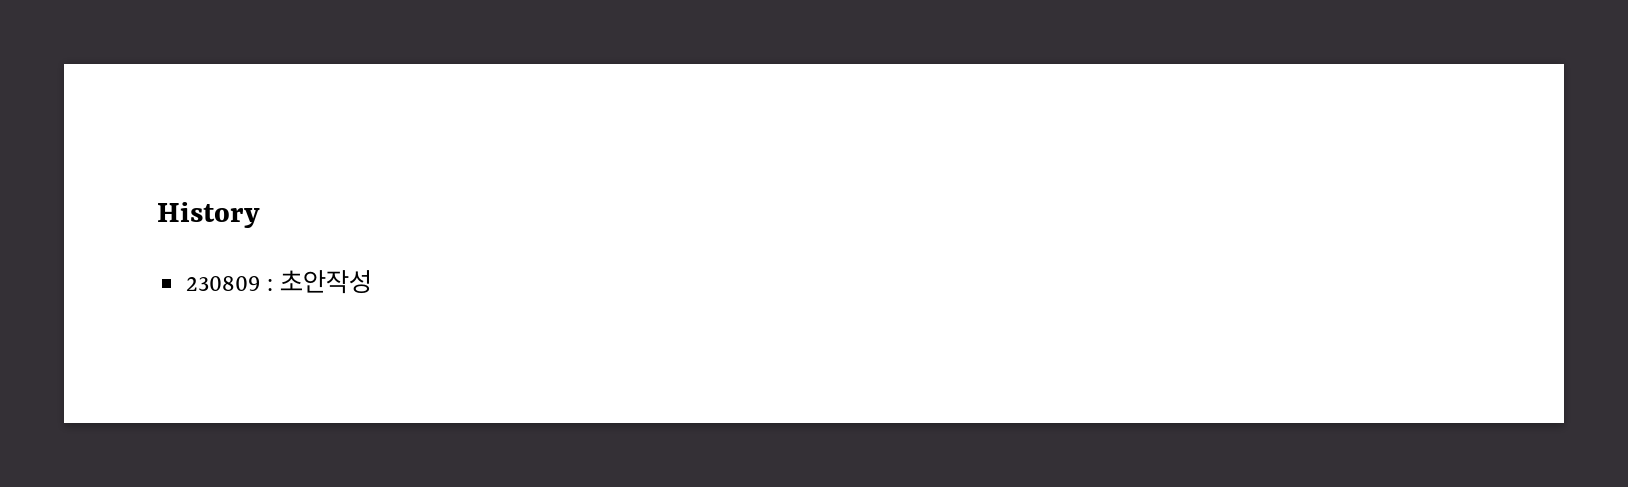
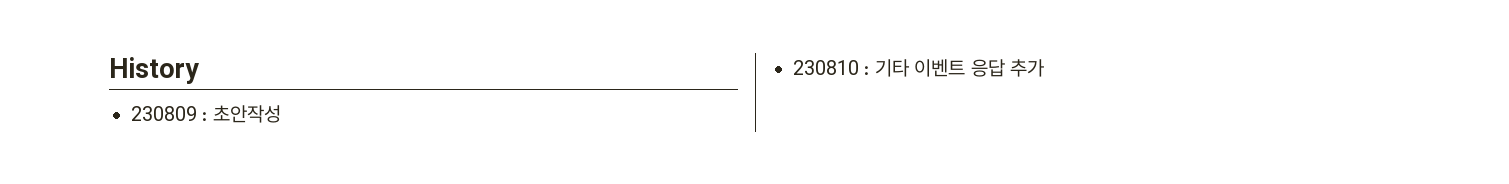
(373, 282) none -> [793,59,1044,77] // 230810 : 기타 이벤트 응답 추가

